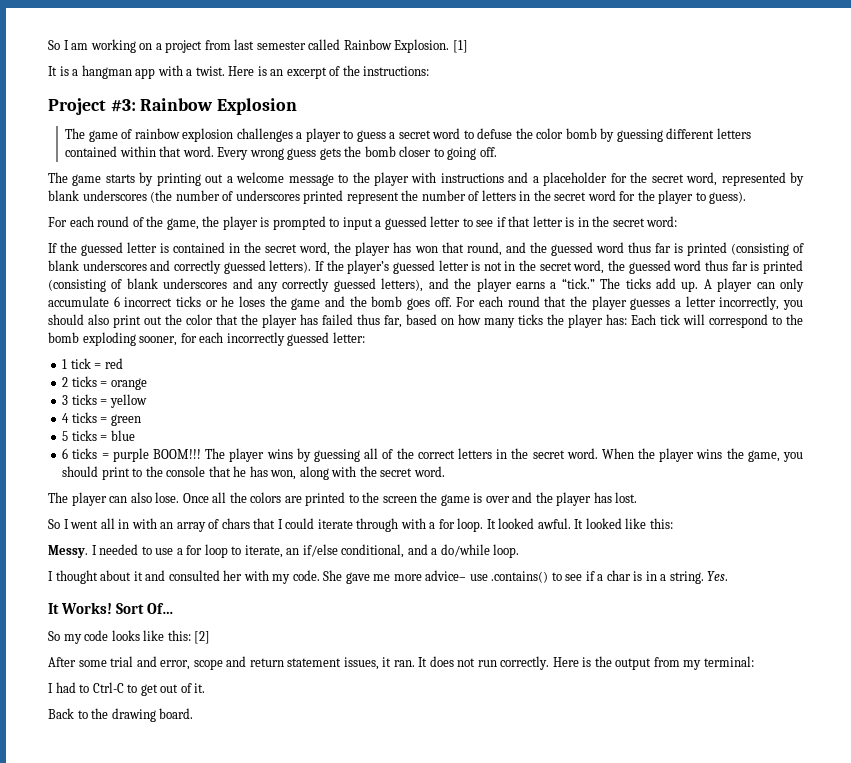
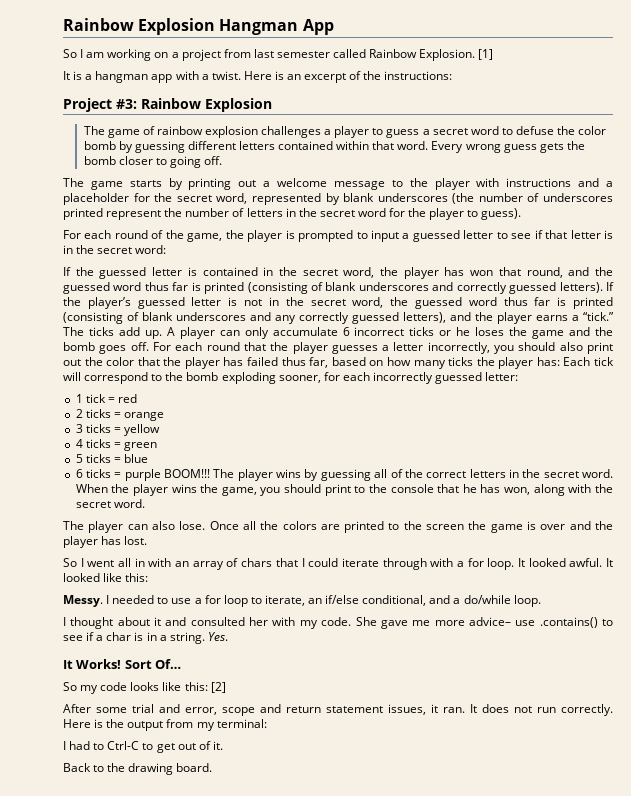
(48, 45) none -> [63,18,334,35] Rainbow Explosion Hangman App //

